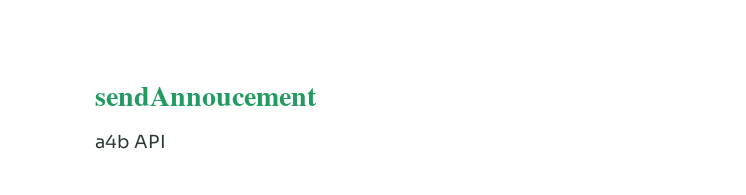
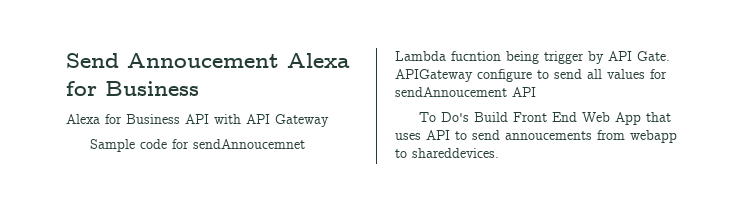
[95,87,317,106] [95,134,166,149] sendAnnoucement // a4b API -> [66,53,350,68] [66,81,199,96] [66,114,329,127] [89,139,305,152] [395,51,670,64] [395,69,667,82] [395,87,536,97] [418,112,671,125] [395,130,677,143] [395,148,499,158] Send Annoucement Alexa for Business // Alexa for Business API with API Gateway // Sample code for sendAnnoucemnet Lambda fucntion being trigger by API Gate. APIGateway configure to send all values for sendAnnoucement API // To Do's Build Front End Web App that uses API to send annoucements from webapp to shareddevices.

